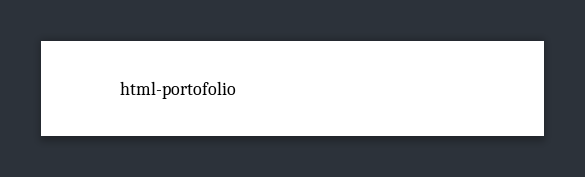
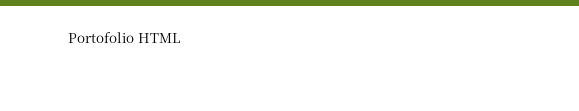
[120,81,236,99] html-portofolio -> [68,32,180,43] Portofolio HTML

